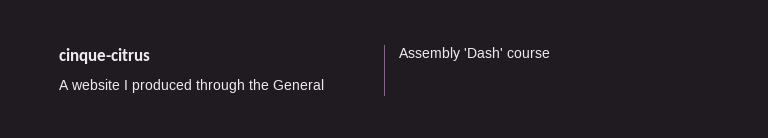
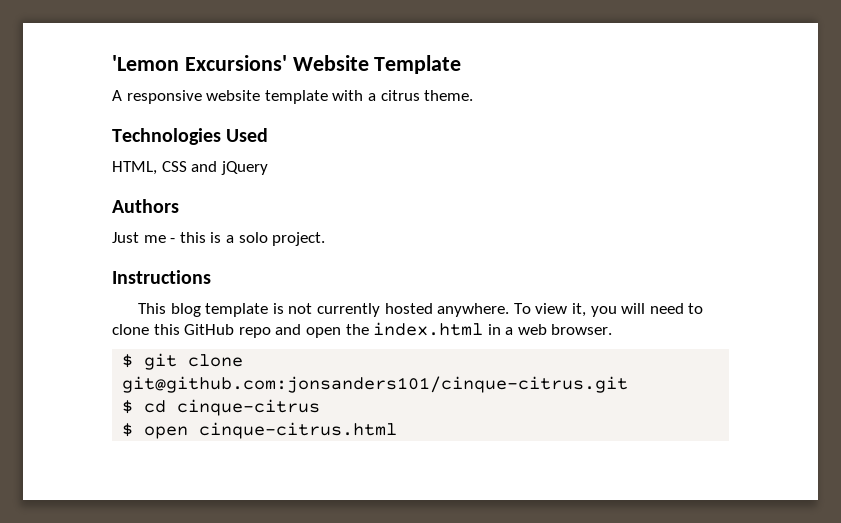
[59,48,150,64] [59,79,324,93] [399,47,550,61] cinque-citrus // A website I produced through the General Assembly 'Dash' course -> [112,55,462,74] [112,90,474,104] [112,128,269,145] [112,161,268,175] [112,199,179,213] [112,232,326,246] [112,270,211,284] [138,303,704,317] [112,322,613,338] [122,353,244,370] [122,376,629,393] [122,399,321,416] [122,422,398,439] 'Lemon Excursions' Website Template // A responsive website template with a citrus theme. // Technologies Used // HTML, CSS and jQuery // Authors // Just me - this is a solo project. // Instructions // This blog template is not currently hosted anywhere. To view it, you will need to clone this GitHub repo and open the index.html in a web browser. // $ git clone git@github.com:jonsanders101/cinque-citrus.git // $ cd cinque-citrus // $ open cinque-citrus.html

